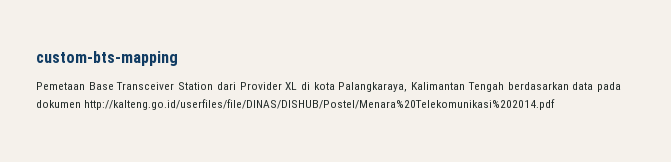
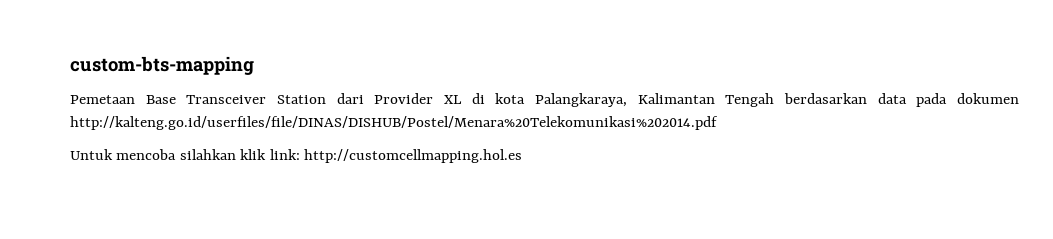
(556, 104) none -> [70,149,523,163] // Untuk mencoba silahkan klik link: http://customcellmapping.hol.es

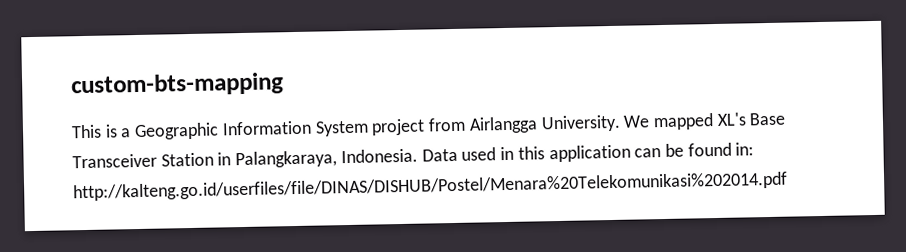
[70,93,1019,107] [70,116,718,130] [70,149,523,163] Pemetaan Base Transceiver Station dari Provider XL di kota Palangkaraya, Kalimantan Tengah berdasarkan data pada dokumen http://kalteng.go.id/userfiles/file/DINAS/DISHUB/Postel/Menara%20Telekomunikasi%202014.pdf // Untuk mencoba silahkan klik link: http://customcellmapping.hol.es -> [71,112,787,141] [72,142,755,169] [73,171,788,202] This is a Geographic Information System project from Airlangga University. We mapped XL's Base Transceiver Station in Palangkaraya, Indonesia. Data used in this application can be found in: http://kalteng.go.id/userfiles/file/DINAS/DISHUB/Postel/Menara%20Telekomunikasi%202014.pdf

